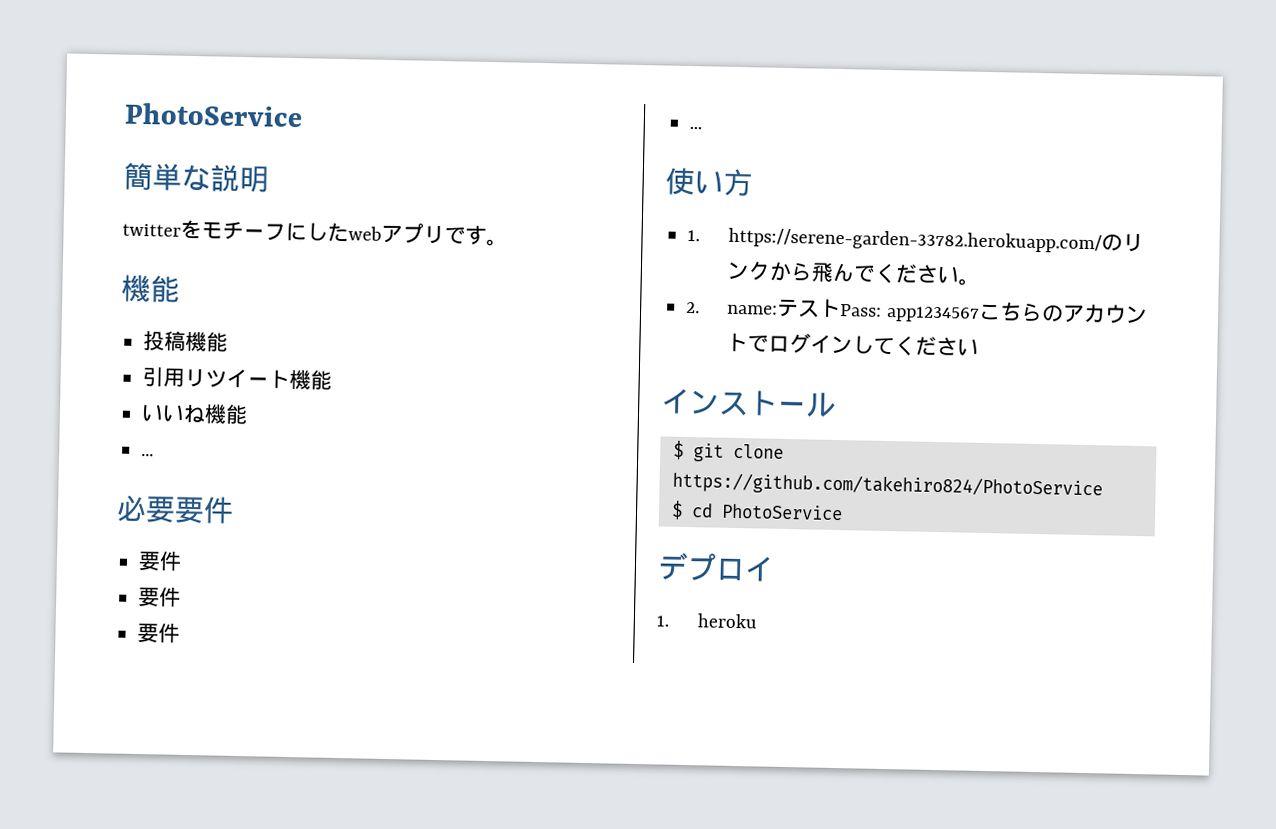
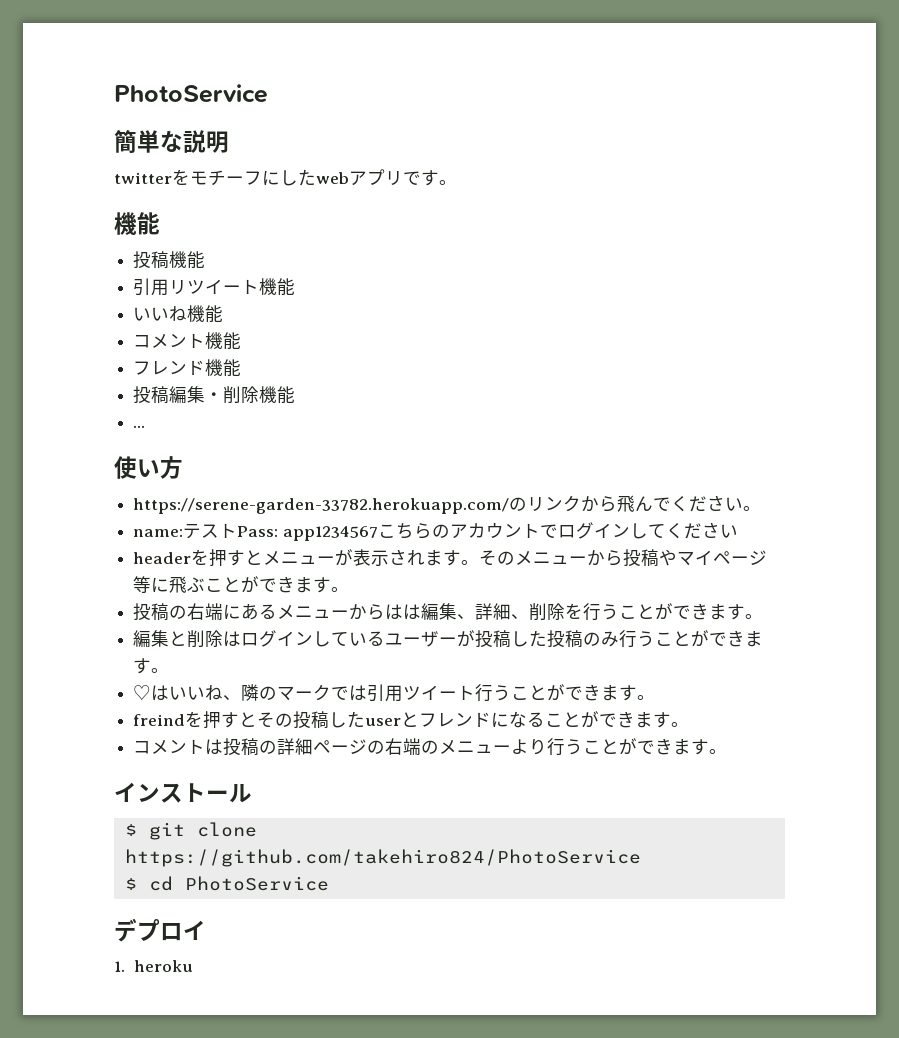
[141,453,155,457] [116,494,234,524] [138,551,183,571] [138,587,182,607] [137,623,181,643] ... // 必要要件 // 要件 // 要件 // 要件 -> [133,332,242,350] [133,359,242,377] [133,386,296,404] コメント機能 // フレンド機能 // 投稿編集・削除機能
[687,229,701,242] 1. -> (183, 467) none
[686,301,701,314] 2. -> (762, 508) none
(979, 347) none -> [133,549,768,567] [133,576,350,593] [133,603,764,621] [133,630,764,648] [133,658,170,674] [133,684,656,702] [133,711,690,729] [133,738,728,756] // headerを押すとメニューが表示されます。そのメニューから投稿やマイページ等に飛ぶことができます。 // 投稿の右端にあるメニューからはは編集、詳細、削除を行うことができます。 // 編集と削除はログインしているユーザーが投稿した投稿のみ行うことができます。 // ♡はいいね、隣のマークでは引用ツイート行うことができます。 // freindを押すとその投稿したuserとフレンドになることができます。 // コメントは投稿の詳細ページの右端のメニューより行うことができます。

